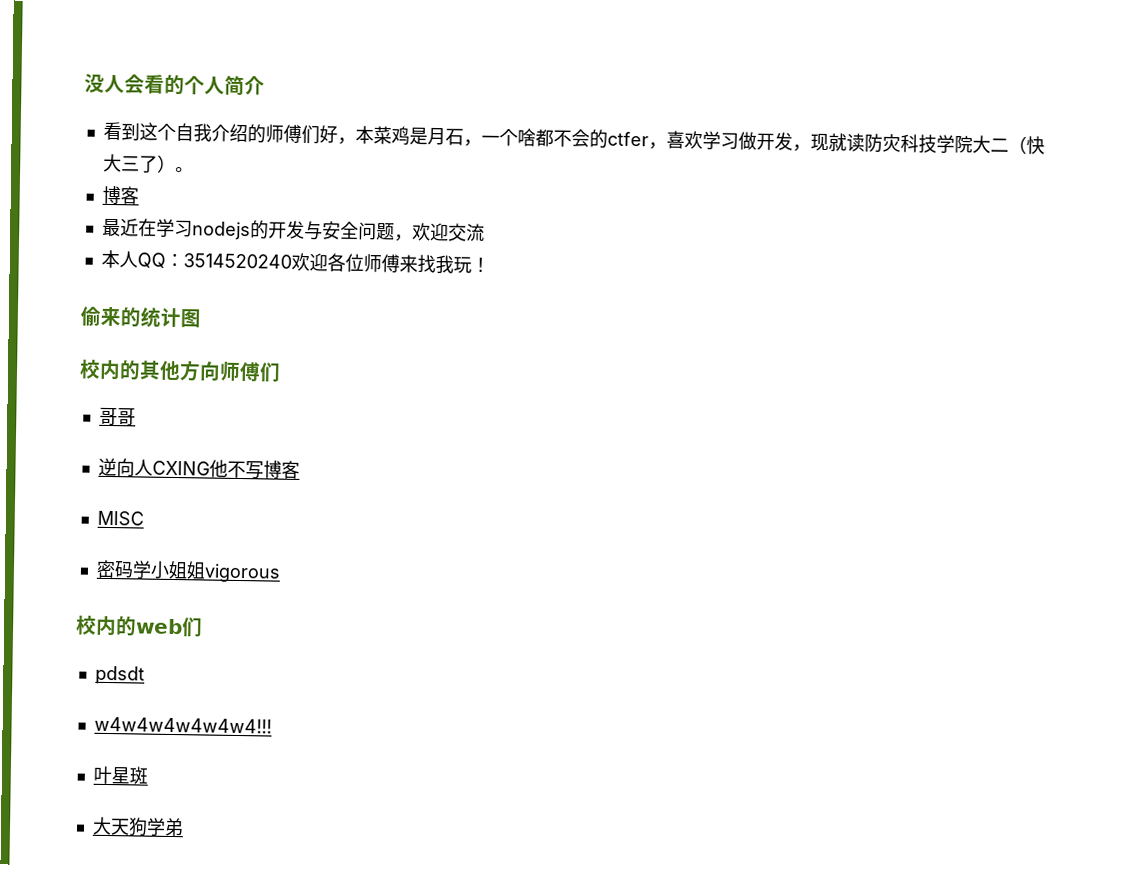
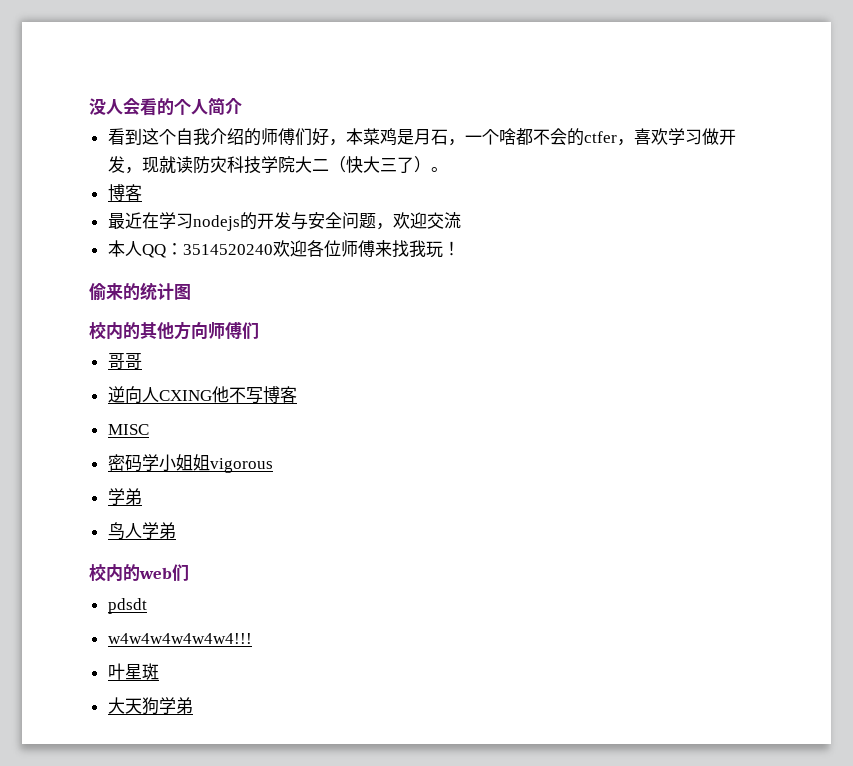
(281, 573) none -> [107,488,142,505] [107,522,176,540] // 学弟 // 鸟人学弟

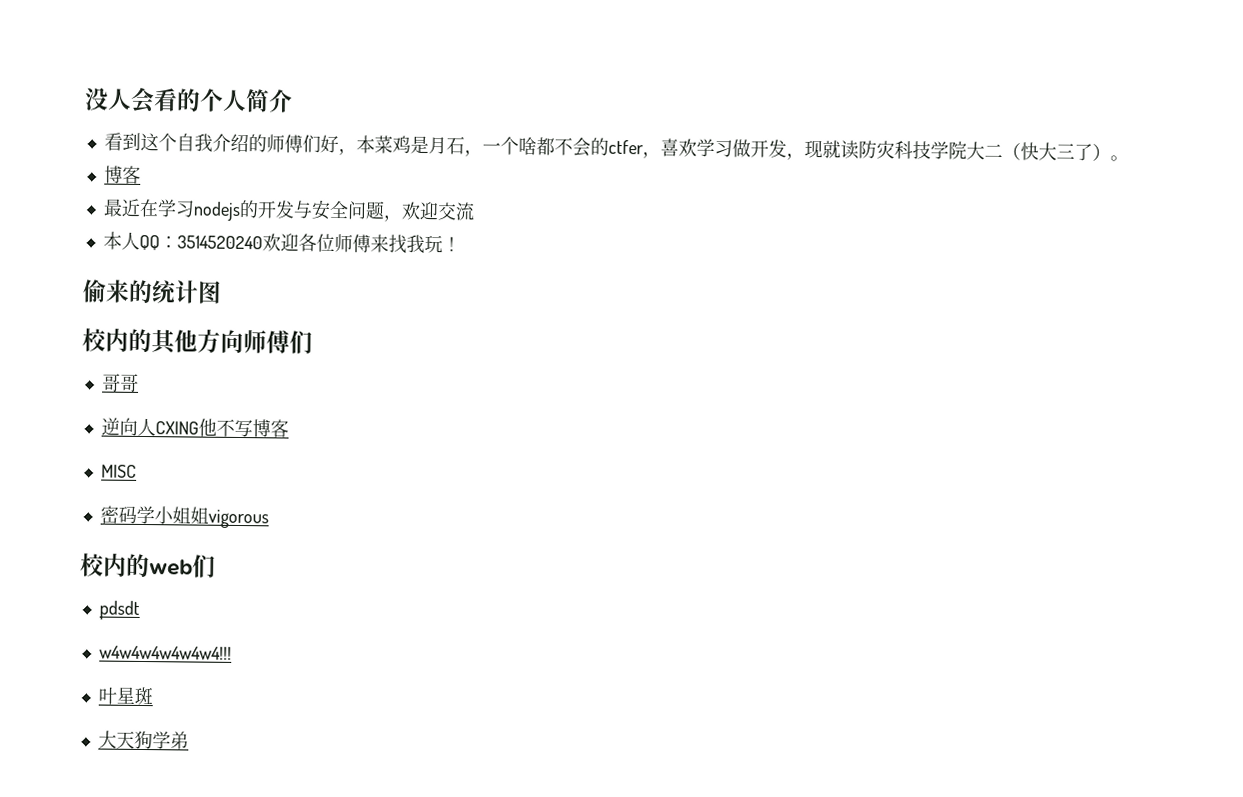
[107,488,142,505] [107,522,176,540] // 学弟 // 鸟人学弟 -> (269, 519) none

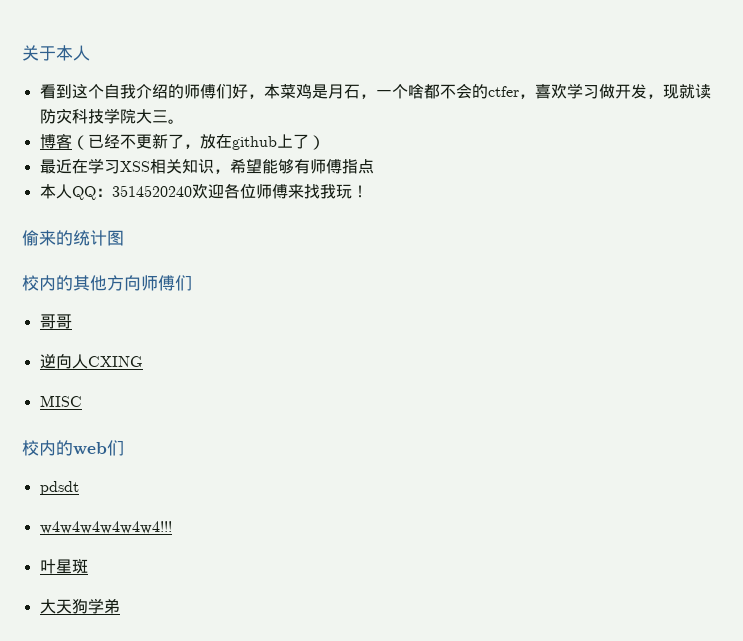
[84,87,293,114] 没人会看的个人简介 -> [22,45,90,61] 关于本人
[983,142,1129,162] [103,165,141,184] [102,198,475,222] 二（快大三了）。 // 博客 // 最近在学习nodejs的开发与安全问题，欢迎交流 -> [151,110,184,124] [39,133,325,150] [39,158,374,174] 三。 // 博客（已经不更新了，放在github上了） // 最近在学习XSS相关知识，希望能够有师傅指点
[197,418,289,438] 他不写博客 -> (143, 361) none
[99,505,269,529] // 密码学小姐姐vigorous -> (82, 401) none

